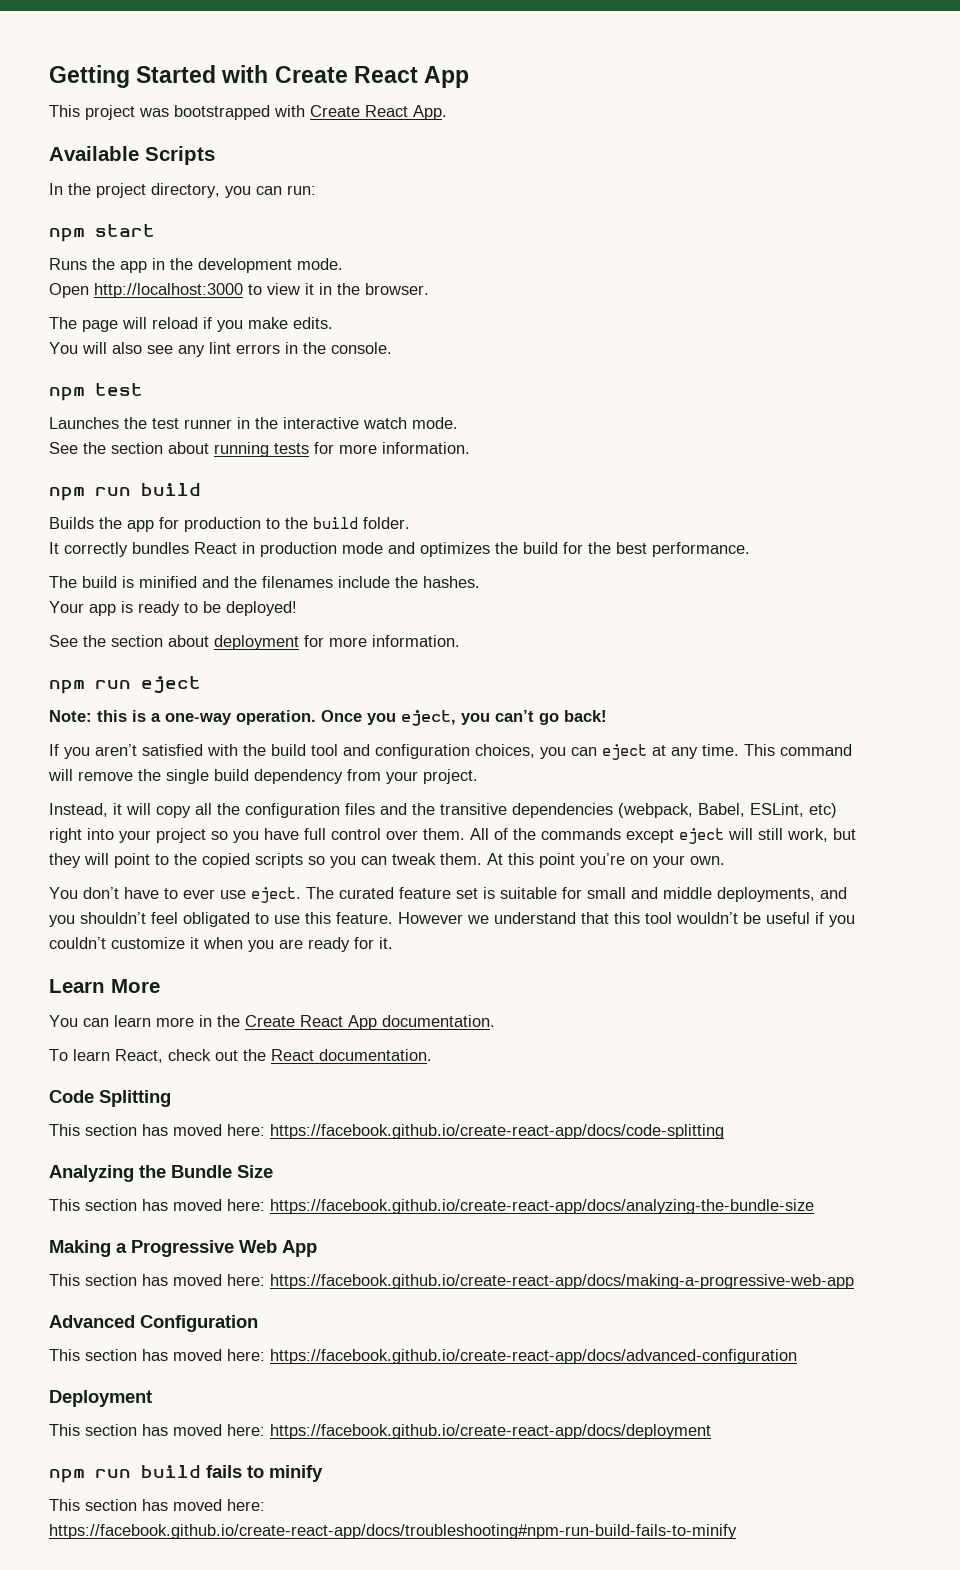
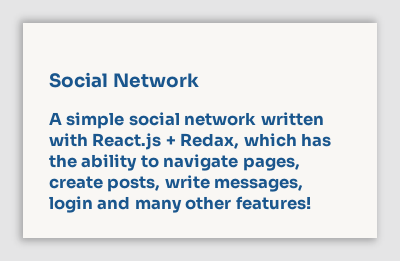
[49,65,470,88] [49,105,447,120] [49,146,215,165] [49,183,316,198] [49,224,155,242] [49,258,343,273] [49,283,429,298] [49,317,333,332] [49,342,392,357] [49,383,143,401] [49,417,458,429] [49,442,470,457] [49,483,201,501] [49,517,410,532] [49,542,750,557] [49,576,480,588] [49,601,297,616] [49,635,460,650] [49,676,201,694] [49,710,607,726] [49,744,852,760] [48,769,478,784] [49,803,837,818] [49,828,856,844] [49,853,725,868] [49,887,847,903] [49,912,855,927] [49,937,393,952] [49,979,160,993] [49,1015,495,1030] [49,1049,432,1063] [49,1090,171,1107] [49,1124,724,1139] [49,1165,273,1182] [49,1199,814,1214] [49,1240,317,1257] [49,1274,854,1289] [49,1315,258,1332] [49,1349,797,1364] [49,1390,152,1407] [49,1424,711,1439] [49,1465,323,1483] [49,1499,265,1511] [49,1524,737,1539] Getting Started with Create React App // This project was bootstrapped with Create React App. // Available Scripts // In the project directory, you can run: // npm start // Runs the app in the development mode. // Open http://localhost:3000 to view it in the browser. // The page will reload if you make edits. // You will also see any lint errors in the console. // npm test // Launches the test runner in the interactive watch mode. // See the section about running tests for more information. // npm run build // Builds the app for production to the build folder. // It correctly bundles React in production mode and optimizes the build for the best performance. // The build is minified and the filenames include the hashes. // Your app is ready to be deployed! // See the section about deployment for more information. // npm run eject // Note: this is a one-way operation. Once you eject, you can’t go back! // If you aren’t satisfied with the build tool and configuration choices, you can eject at any time. This command will remove the single build dependency from your project. // Instead, it will copy all the configuration files and the transitive dependencies (webpack, Babel, ESLint, etc) right into your project so you have full control over them. All of the commands except eject will still work, but they will point to the copied scripts so you can tweak them. At this point you’re on your own. // You don’t have to ever use eject. The curated feature set is suitable for small and middle deployments, and you shouldn’t feel obligated to use this feature. However we understand that this tool wouldn’t be useful if you couldn’t customize it when you are ready for it. // Learn More // You can learn more in the Create React App documentation. // To learn React, check out the React documentation. // Code Splitting // This section has moved here: https://facebook.github.io/create-react-app/docs/code-splitting // Analyzing the Bundle Size // This section has moved here: https://facebook.github.io/create-react-app/docs/analyzing-the-bundle-size // Making a Progressive Web App // This section has moved here: https://facebook.github.io/create-react-app/docs/making-a-progressive-web-app // Advanced Configuration // This section has moved here: https://facebook.github.io/create-react-app/docs/advanced-configuration // Deployment // This section has moved here: https://facebook.github.io/create-react-app/docs/deployment // npm run build fails to minify // This section has moved here: https://facebook.github.io/create-react-app/docs/troubleshooting#npm-run-build-fails-to-minify -> [49,72,199,88] [49,112,324,129] [49,133,332,150] [49,154,300,171] [49,175,304,192] [49,196,311,213] Social Network // A simple social network written with React.js + Redax, which has the ability to navigate pages, create posts, write messages, login and many other features!

